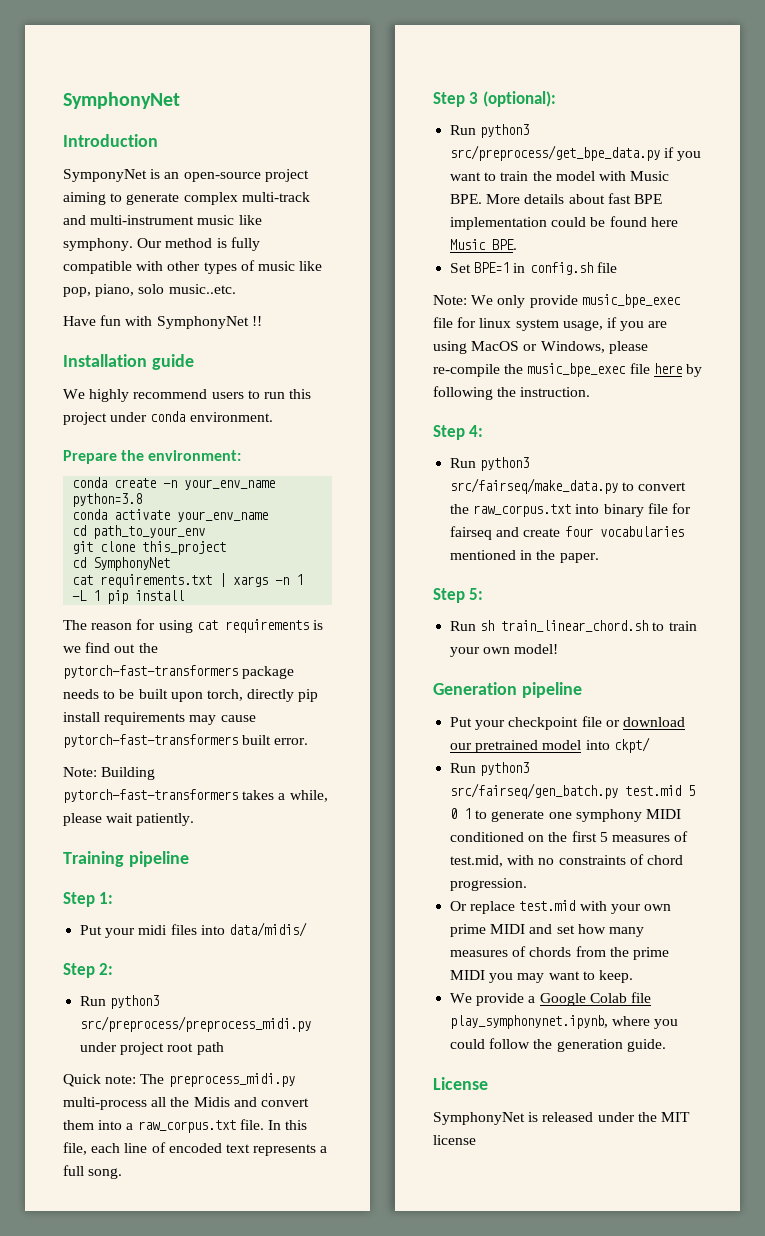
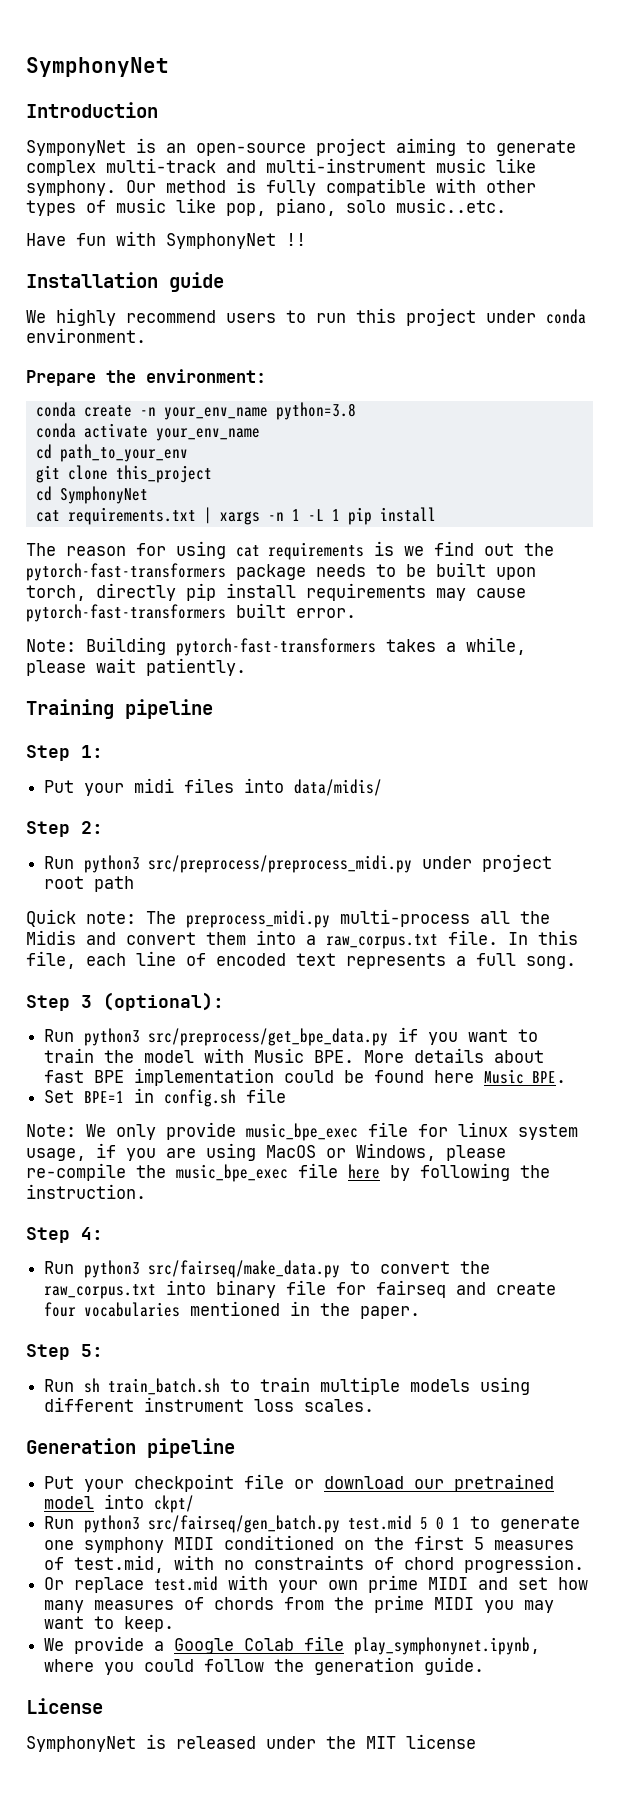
[501,620,697,632] [450,644,559,657] train_linear_chord.sh to train your own model! -> [108,1377,531,1395] [44,1397,375,1412] train_batch.sh to train multiple models using different instrument loss scales.

